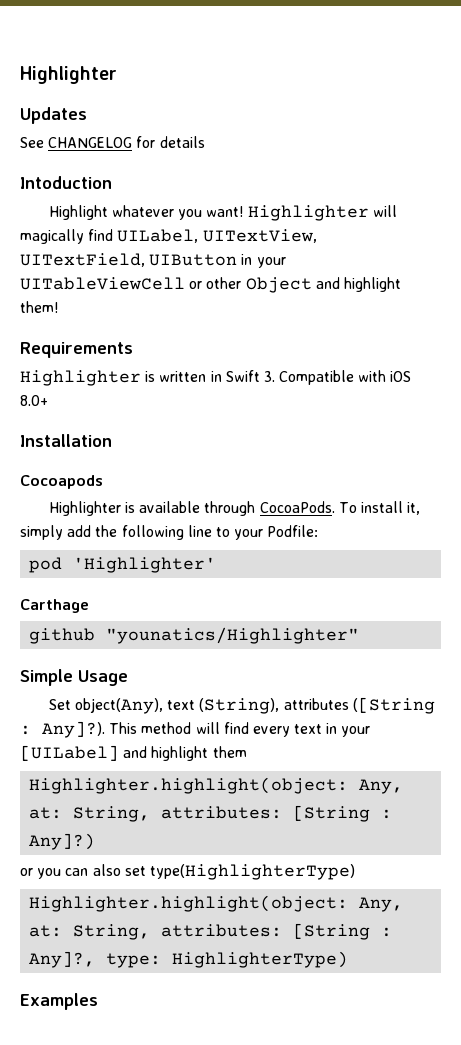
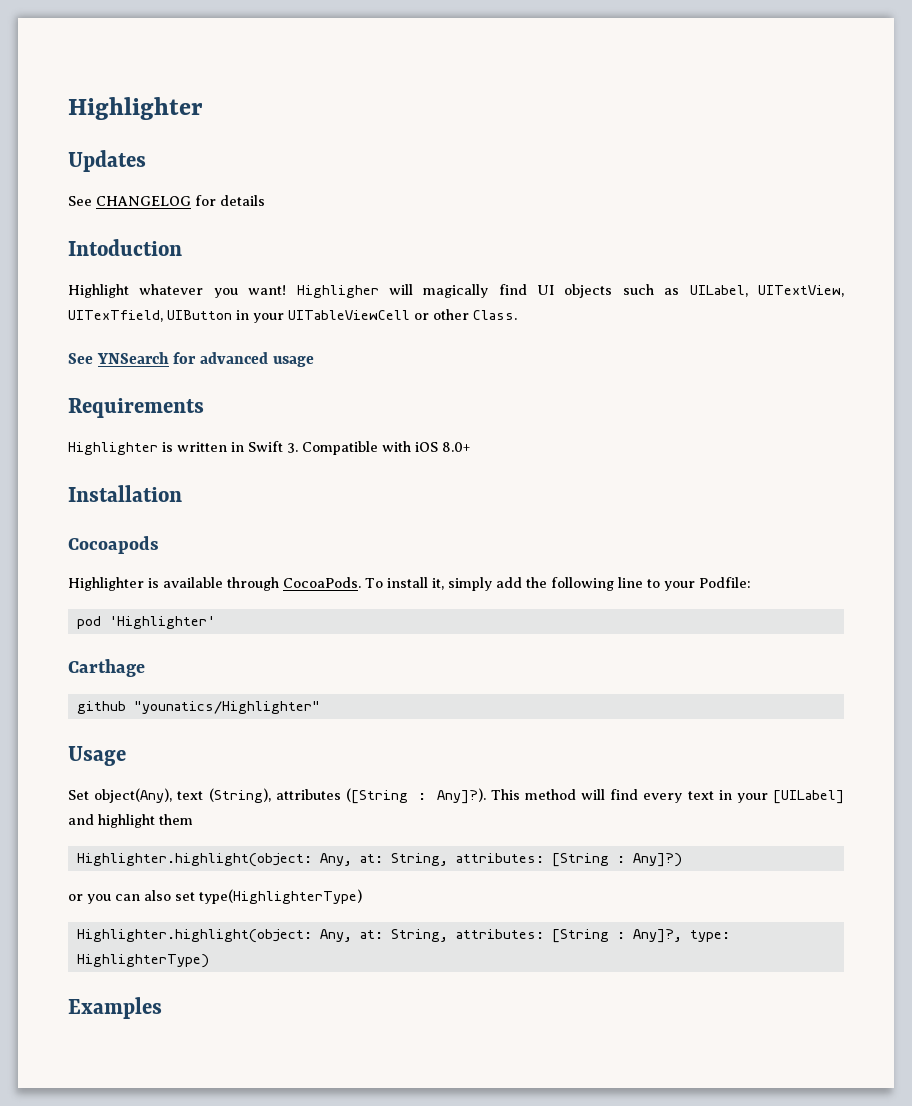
[247,205,369,221] Highlighter -> [296,285,379,298] Highligher
(114, 235) none -> [537,284,680,298] UI objects such as
[20,253,145,267] UITextField, -> [68,310,163,322] UITexTfield,
[245,277,401,293] [20,301,58,313] Object and highlight them! -> [473,310,517,320] [68,352,314,367] Class. // See YNSearch for advanced usage
[20,669,73,686] Simple -> (320, 707) none

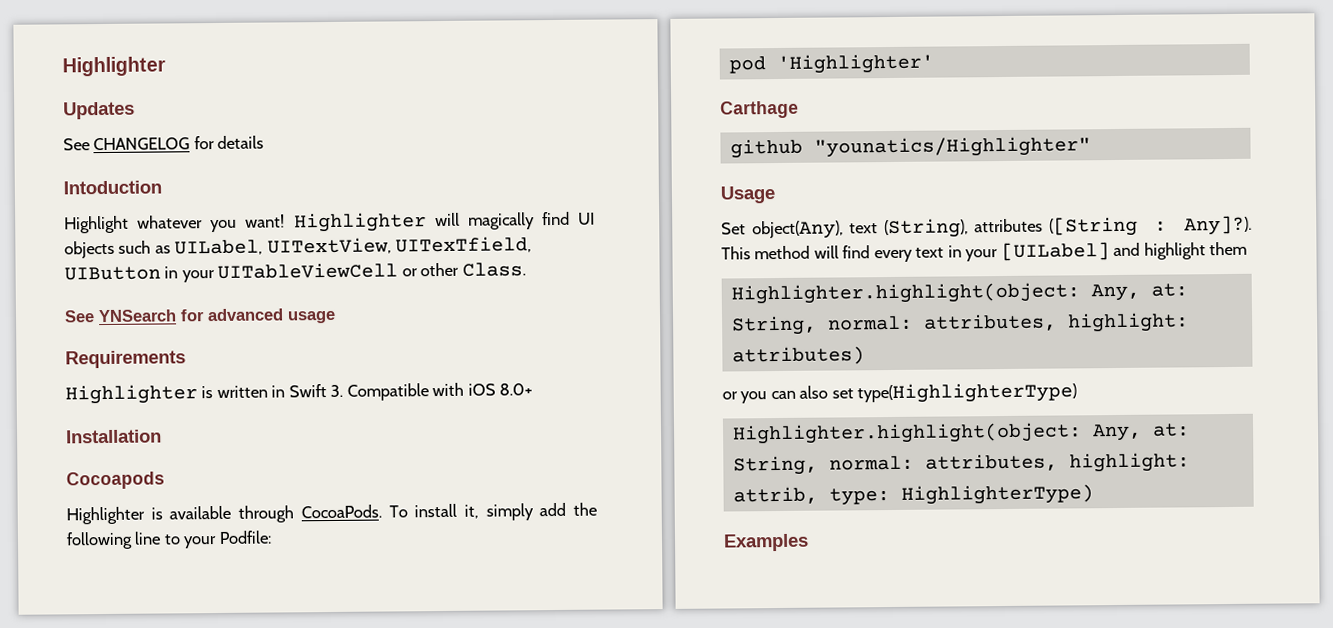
[296,285,379,298] Highligher -> [293,212,427,233] Highlighter
[455,853,682,867] attributes: [String : Any]?) -> [827,312,1189,333] [731,346,865,366] normal: attributes, highlight: attributes)
[455,929,682,943] attributes: [String : Any]?, -> [828,452,1190,473] [732,486,818,505] normal: attributes, highlight: attrib,

